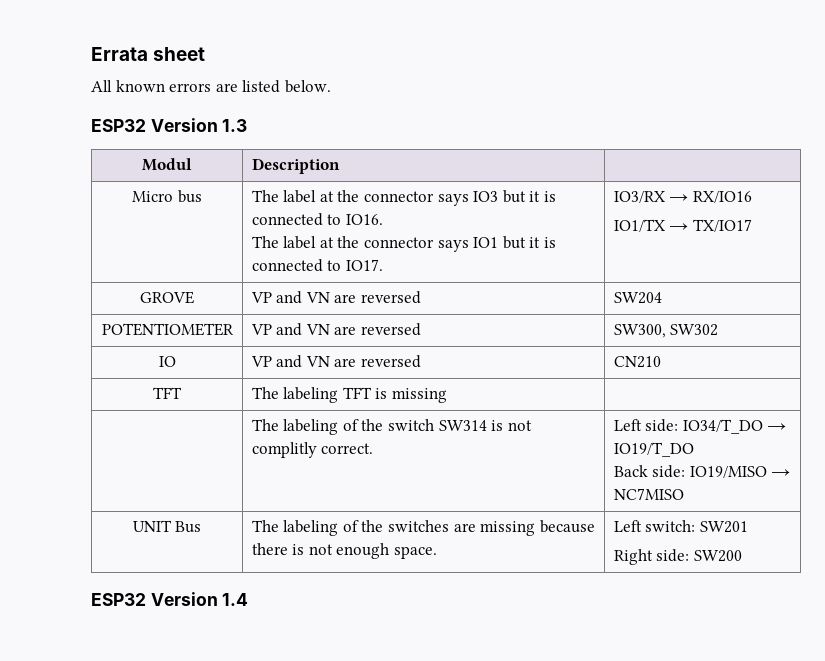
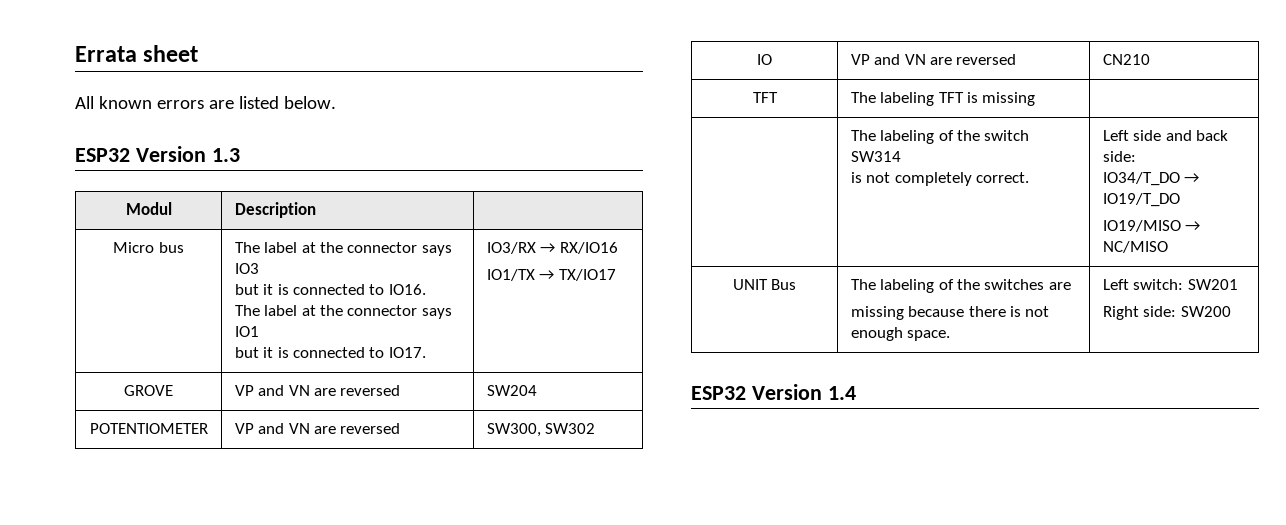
(499, 196) none -> (259, 268) //
(499, 242) none -> (259, 331) //
[491,420,532,431] [251,442,317,458] is not complitly -> [850,172,972,186] // is not completely
[645,419,679,432] side: -> [1133,130,1229,141] [1102,151,1136,162] side and back side: //
[613,465,686,478] Back side: -> (1180, 200) none
[613,488,684,500] NC7MISO -> [1102,241,1168,253] NC/MISO
(476, 527) none -> (1071, 286) //

